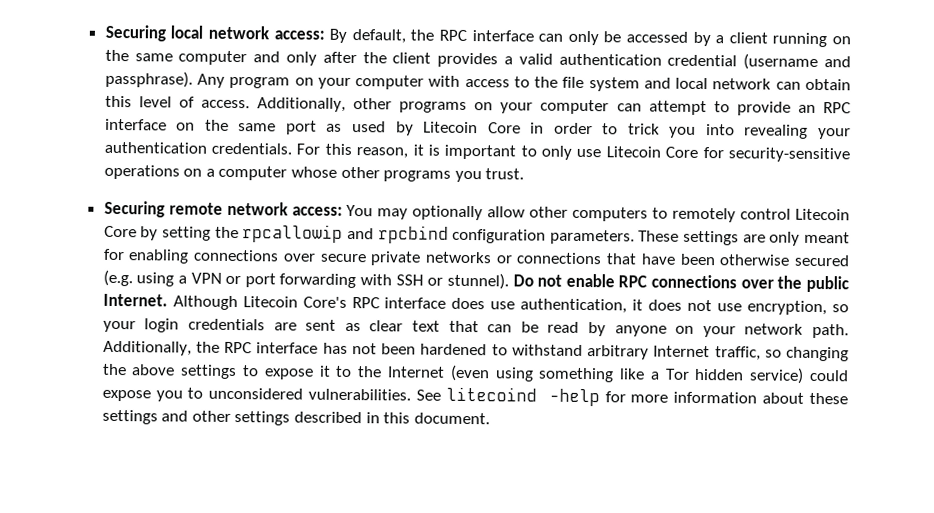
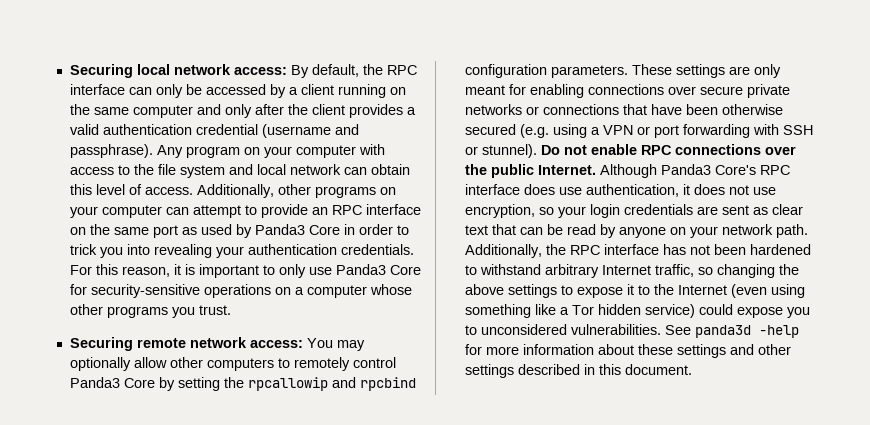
[423,121,479,134] Litecoin -> [254,224,305,235] Panda3
[605,146,661,158] Litecoin -> [335,264,386,275] Panda3
[794,208,850,221] Litecoin -> [69,377,120,388] Panda3
[242,296,298,308] Litecoin -> [660,164,711,175] Panda3
[445,386,537,402] litecoind -> [694,325,751,338] panda3d

